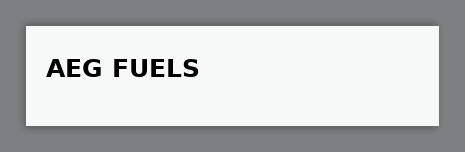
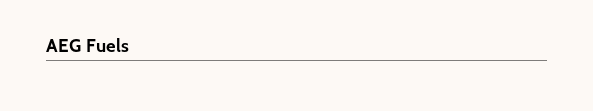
[112,59,200,77] FUELS -> [85,38,129,52] Fuels

